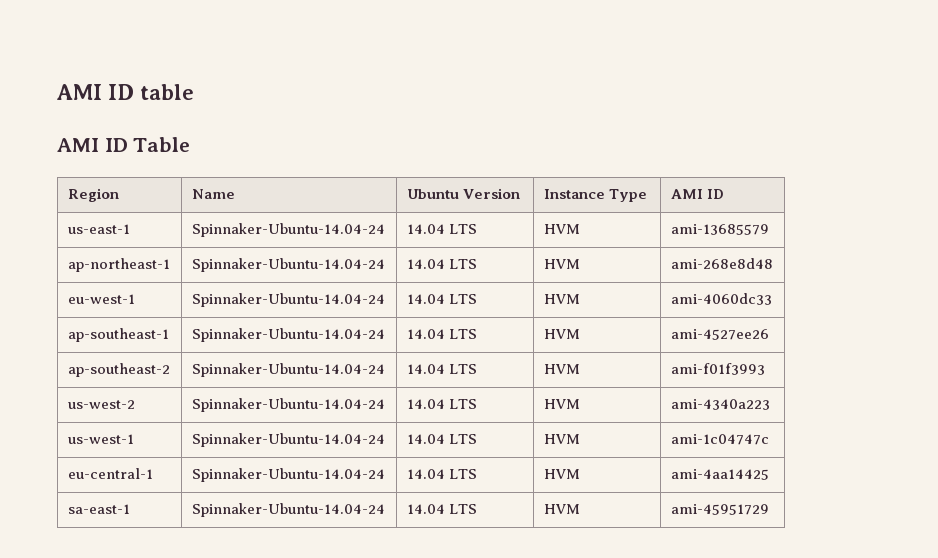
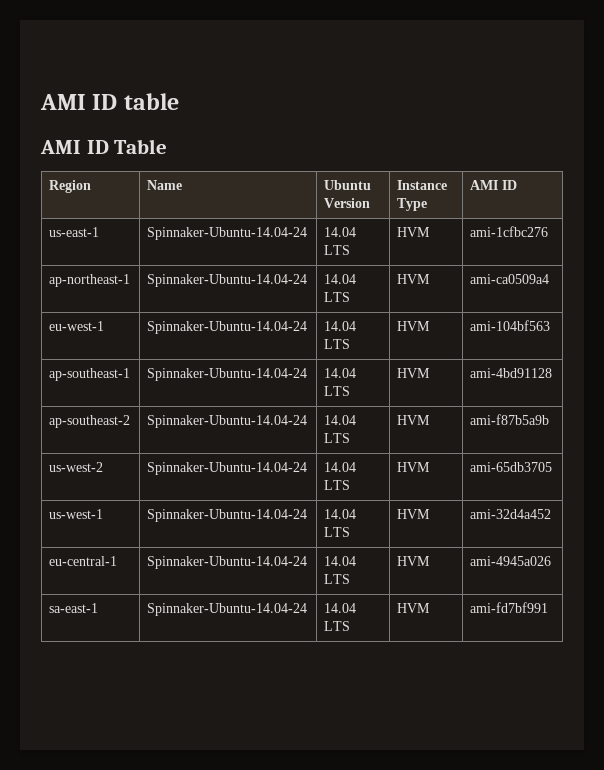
[670,224,769,235] ami-13685579 -> [470,226,549,237] ami-1cfbc276
[670,258,773,269] ami-268e8d48 -> [470,274,550,284] ami-ca0509a4
[670,293,772,305] ami-4060dc33 -> [470,320,551,331] ami-104bf563
[670,329,769,340] ami-4527ee26 -> [470,368,553,378] ami-4bd91128
[670,363,765,375] ami-f01f3993 -> [470,414,550,425] ami-f87b5a9b
[670,399,770,410] ami-4340a223 -> [470,462,553,472] ami-65db3705
[670,434,769,445] ami-1c04747c -> [470,509,552,519] ami-32d4a452
[670,469,769,480] ami-4aa14425 -> [470,556,552,566] ami-4945a026
[670,504,769,515] ami-45951729 -> [470,602,549,613] ami-fd7bf991

